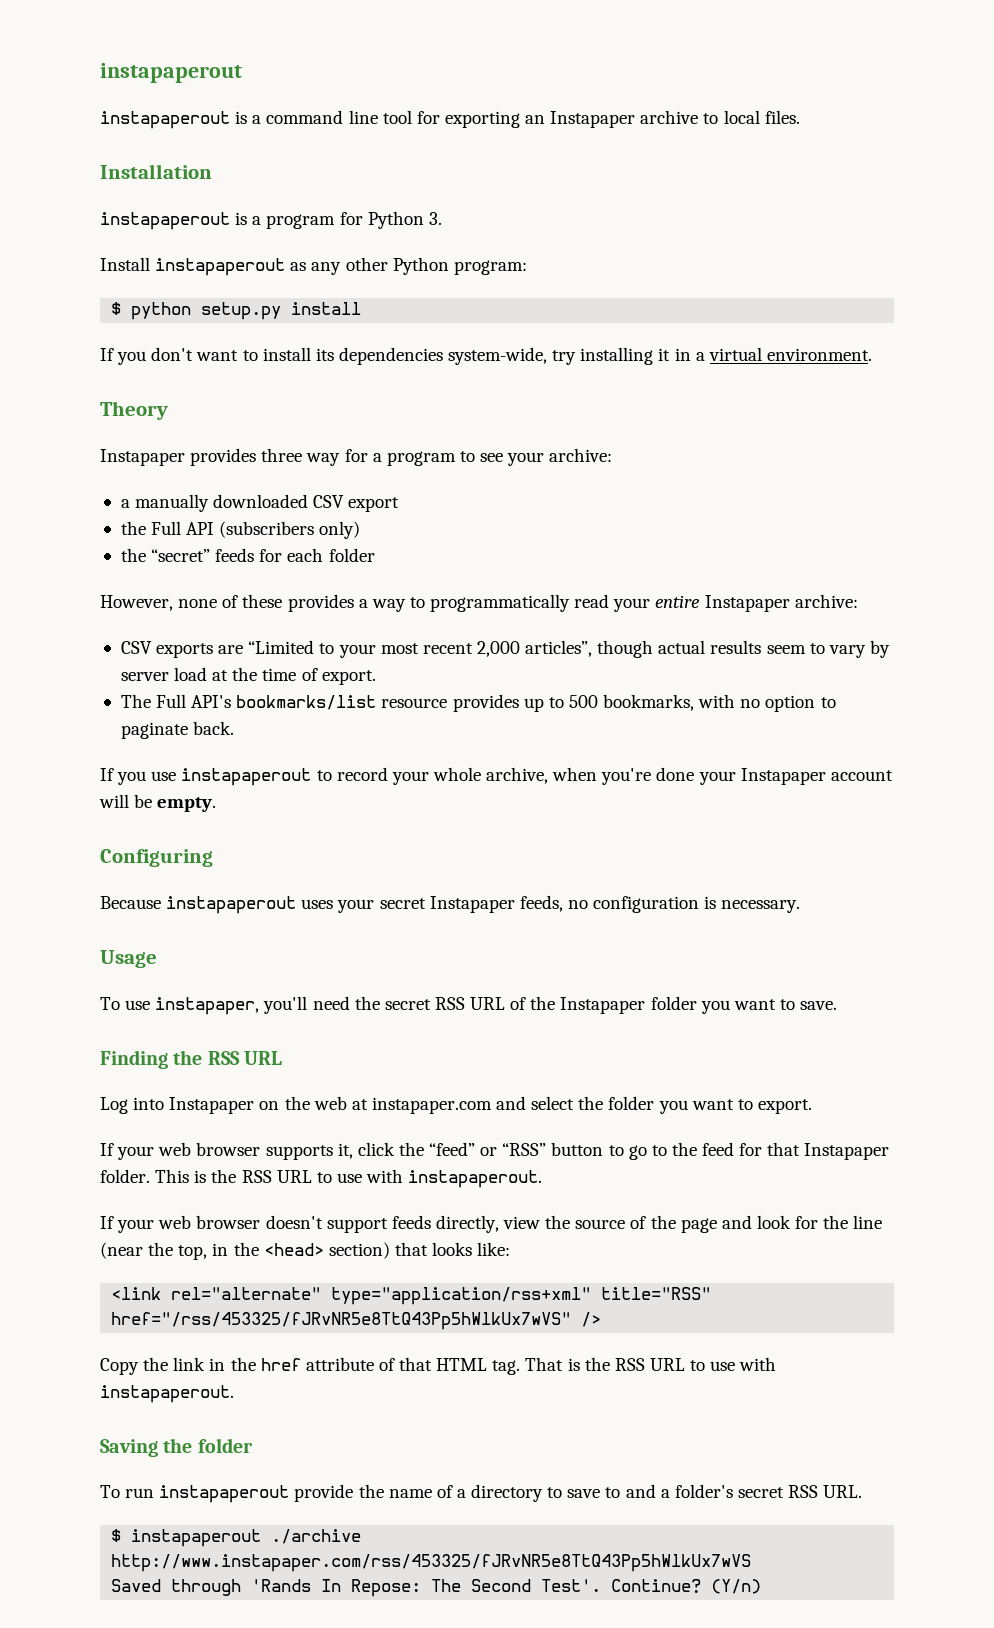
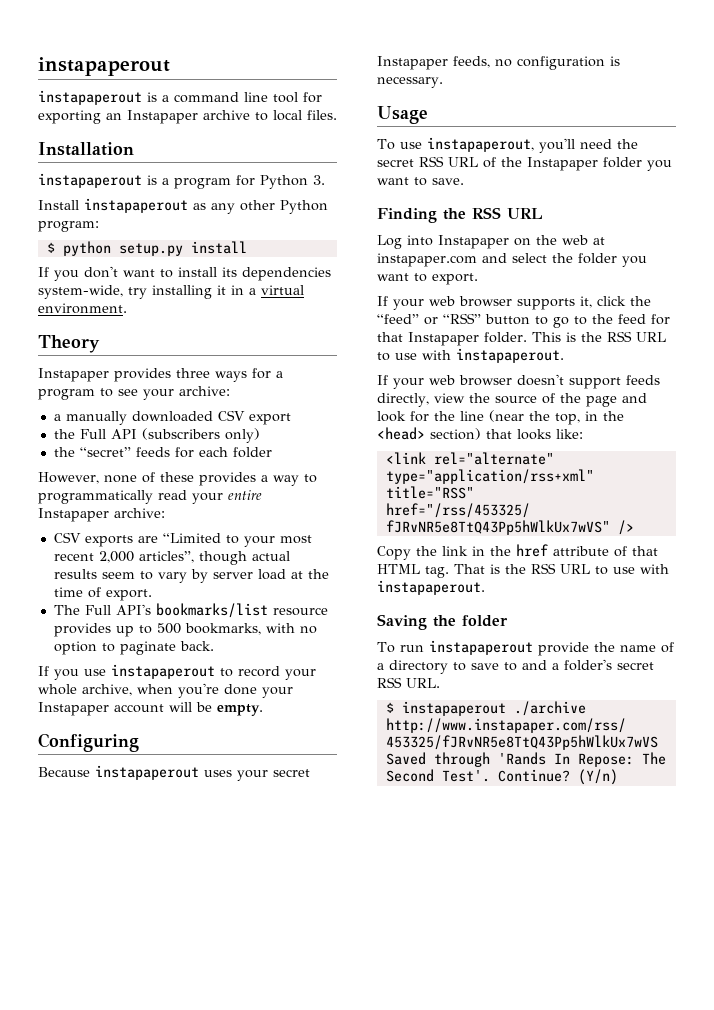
[306,453,341,466] way -> [215,371,247,382] ways
[155,997,260,1015] instapaper, -> [426,137,534,152] instapaperout,

